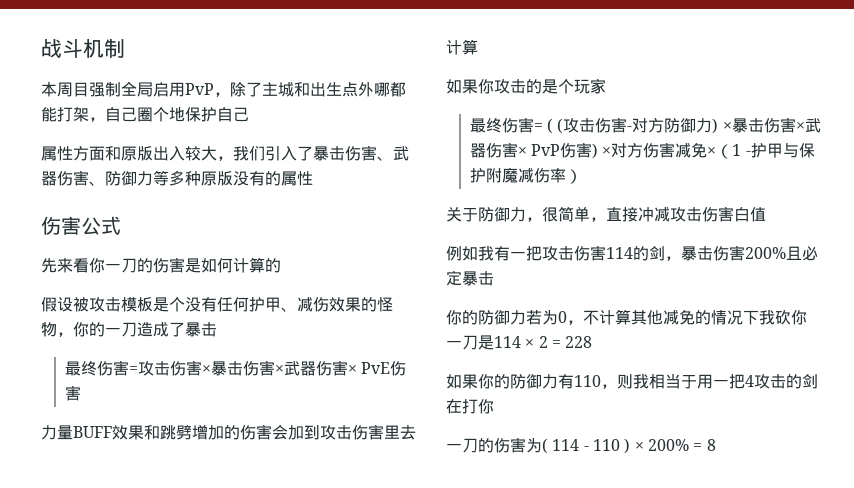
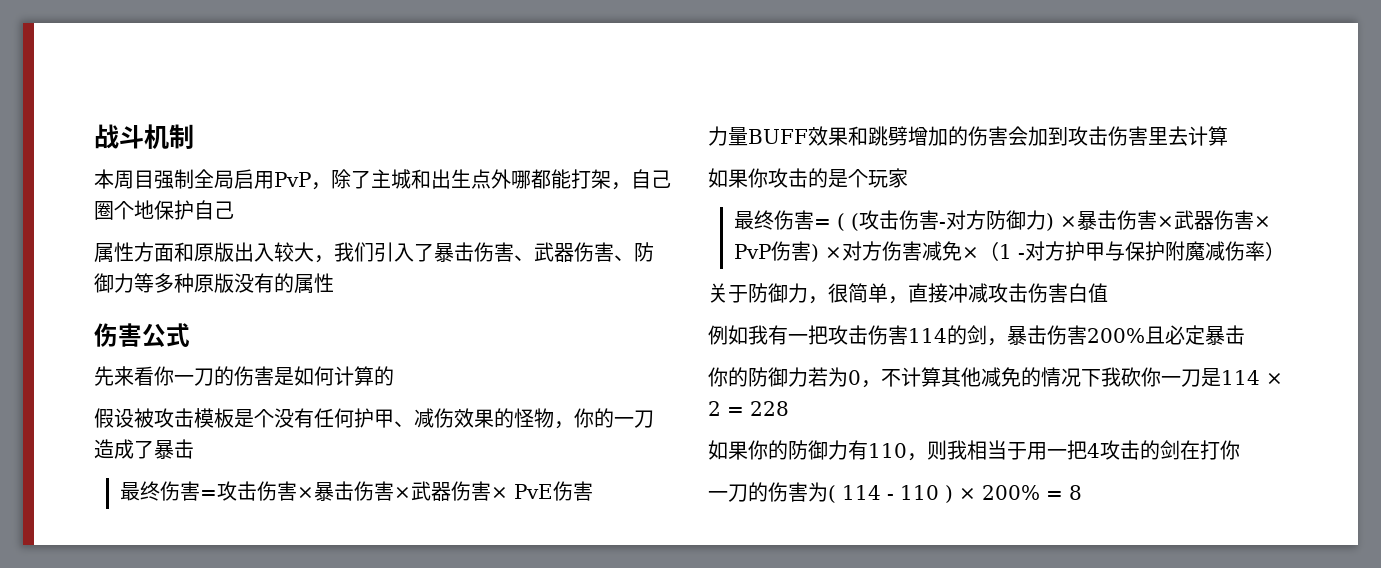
(751, 153) none -> [1024,241,1065,261] 对方

